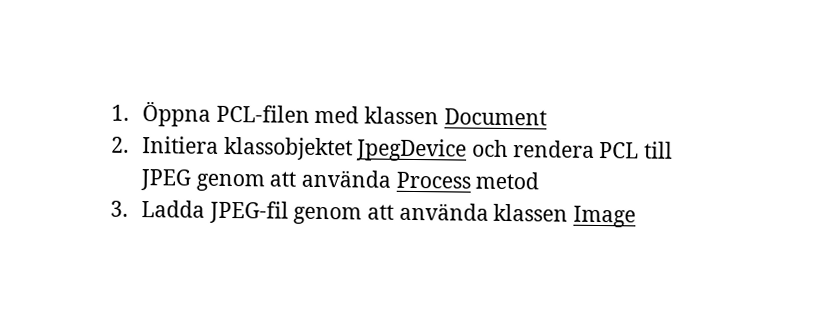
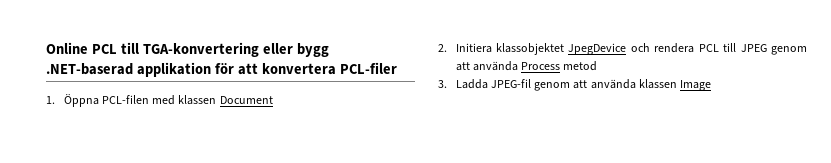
(111, 112) none -> [46,42,329,57] [46,62,397,77] Online PCL till TGA-konvertering eller bygg .NET-baserad applikation för att konvertera PCL-filer //

